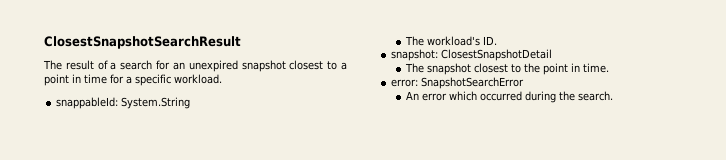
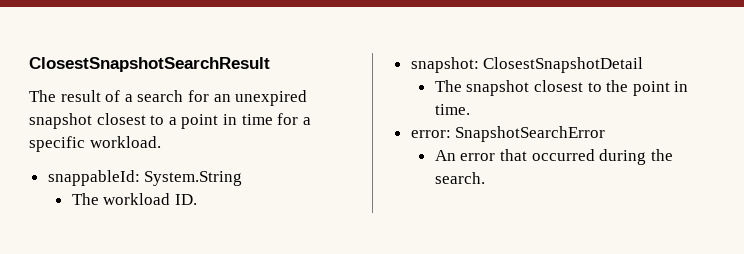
[426,36,480,46] workload's -> [103,193,171,205] workload
[448,91,477,101] which -> [499,149,527,161] that

